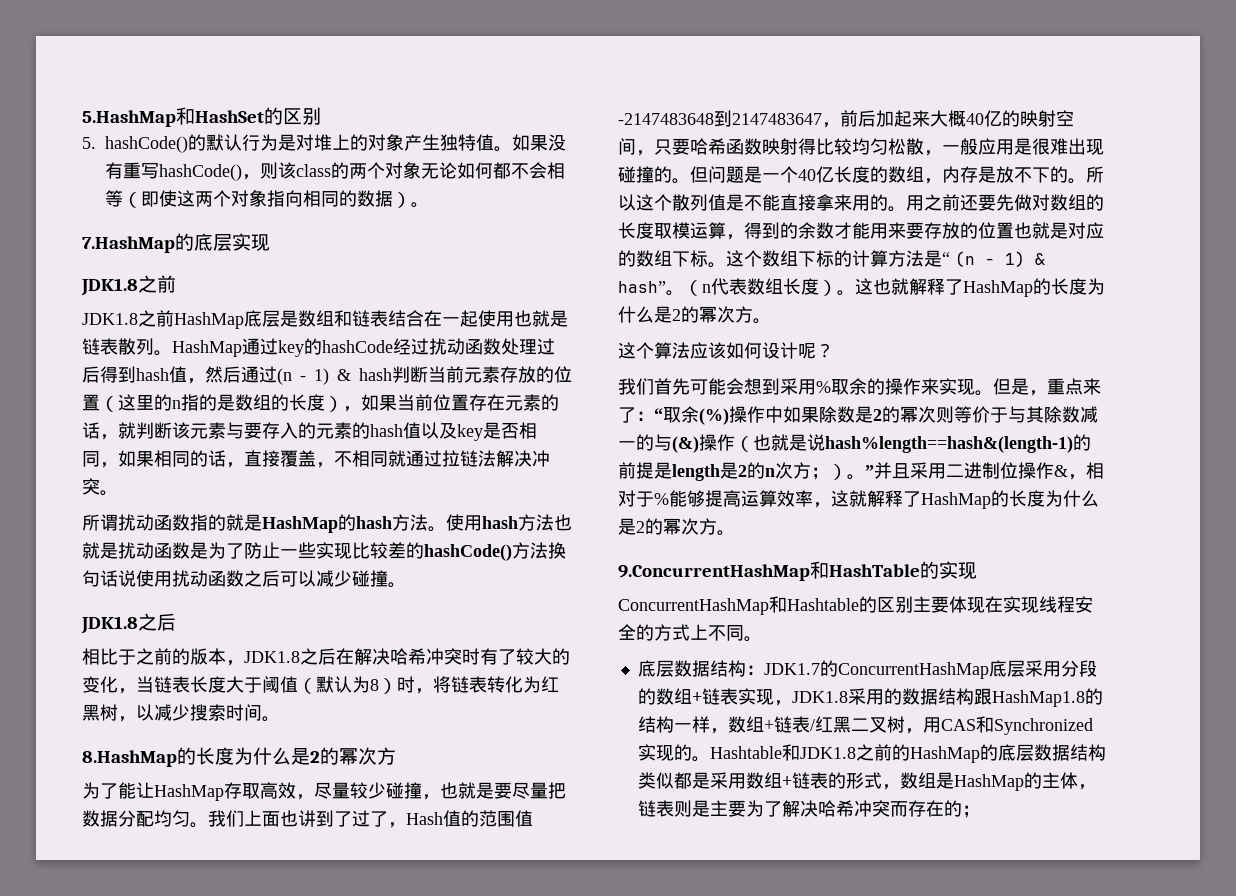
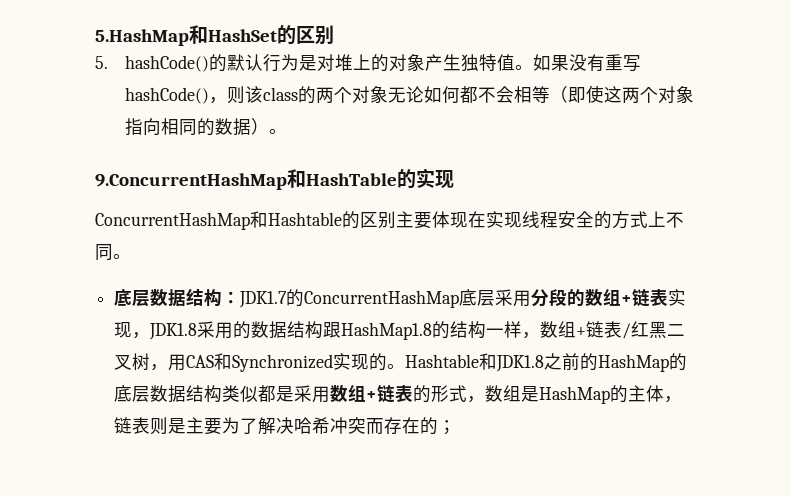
[82,233,270,253] [81,275,176,296] [82,310,568,329] [82,338,555,357] [82,366,572,385] [82,394,559,412] [82,422,537,441] [82,450,550,468] [82,478,118,496] [82,514,572,533] [82,542,566,561] [82,570,406,588] [81,613,176,634] [82,648,570,666] [82,676,559,694] [82,704,280,722] [82,747,396,767] [82,782,566,801] [82,810,533,828] [618,110,1074,128] [618,138,1104,156] [618,166,1104,184] [618,194,1104,212] [618,222,1104,240] [618,250,1045,268] [618,278,1105,297] [618,306,771,324] [618,342,834,359] [618,378,1101,396] [618,406,1098,425] [618,434,1091,453] [618,462,1104,481] [618,490,1099,509] [618,518,735,536] // 7.HashMap的底层实现 // JDK1.8之前 // JDK1.8之前HashMap底层是数组和链表结合在一起使用也就是链表散列。HashMap通过key的hashCode经过扰动函数处理过后得到hash值，然后通过(n - 1) & hash判断当前元素存放的位置（这里的n指的是数组的长度），如果当前位置存在元素的话，就判断该元素与要存入的元素的hash值以及key是否相同，如果相同的话，直接覆盖，不相同就通过拉链法解决冲突。 // 所谓扰动函数指的就是HashMap的hash方法。使用hash方法也就是扰动函数是为了防止一些实现比较差的hashCode()方法换句话说使用扰动函数之后可以减少碰撞。 // JDK1.8之后 // 相比于之前的版本，JDK1.8之后在解决哈希冲突时有了较大的变化，当链表长度大于阈值（默认为8）时，将链表转化为红黑树，以减少搜索时间。 // 8.HashMap的长度为什么是2的幂次方 // 为了能让HashMap存取高效，尽量较少碰撞，也就是要尽量把数据分配均匀。我们上面也讲到了过了，Hash值的范围值-2147483648到2147483647，前后加起来大概40亿的映射空间，只要哈希函数映射得比较均匀松散，一般应用是很难出现碰撞的。但问题是一个40亿长度的数组，内存是放不下的。所以这个散列值是不能直接拿来用的。用之前还要先做对数组的长度取模运算，得到的余数才能用来要存放的位置也就是对应的数组下标。这个数组下标的计算方法是“ (n - 1) & hash”。（n代表数组长度）。这也就解释了HashMap的长度为什么是2的幂次方。 // 这个算法应该如何设计呢？ // 我们首先可能会想到采用%取余的操作来实现。但是，重点来了：“取余(%)操作中如果除数是2的幂次则等价于与其除数减一的与(&)操作（也就是说hash%length==hash&(length-1)的前提是length是2的n次方；）。”并且采用二进制位操作&，相对于%能够提高运算效率，这就解释了HashMap的长度为什么是2的幂次方。 -> (287, 131) none

